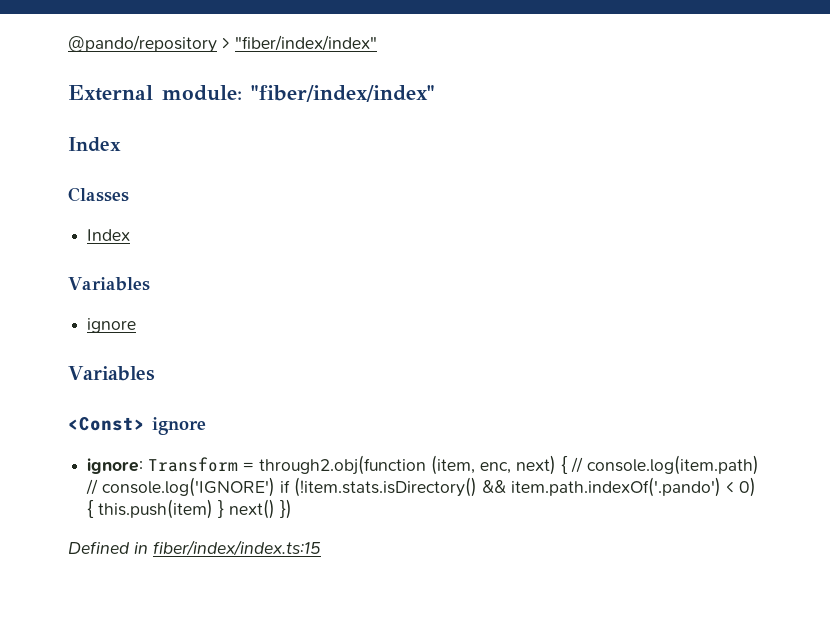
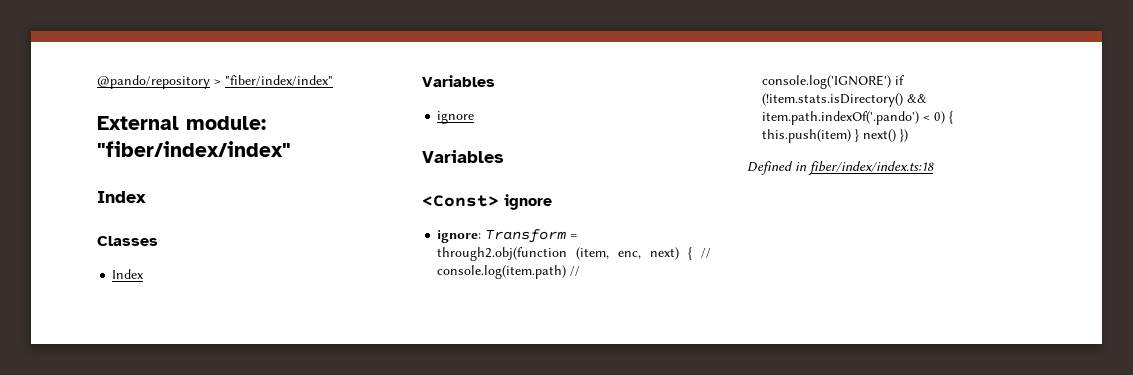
[153,540,321,556] fiber/index/index.ts:15 -> [808,161,934,175] fiber/index/index.ts:18

